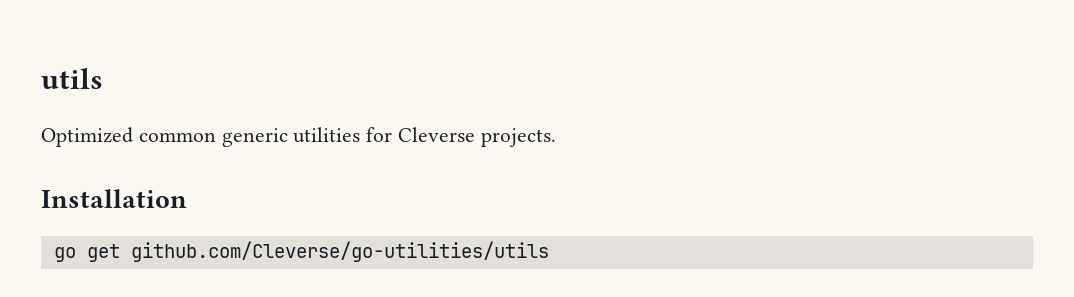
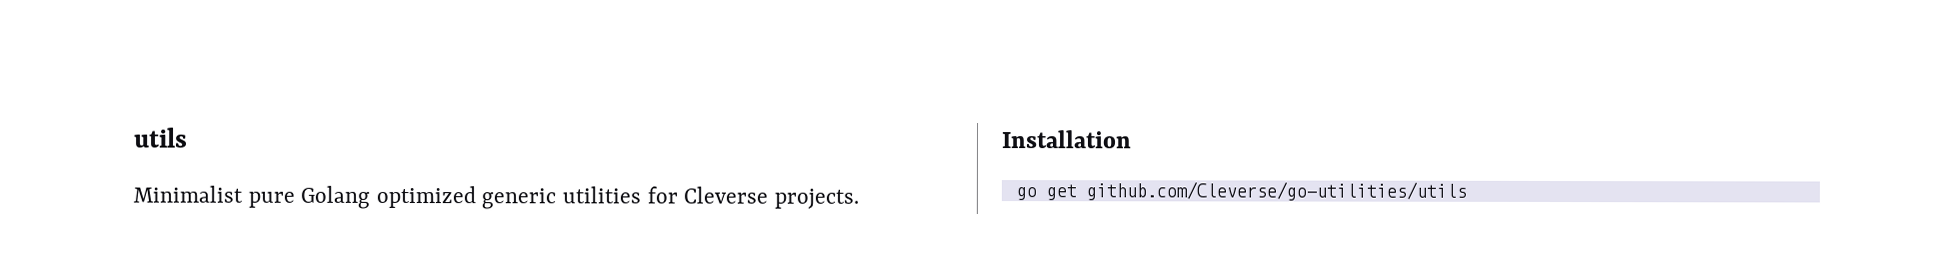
[41,127,216,147] Optimized common -> [133,185,476,209] Minimalist pure Golang optimized

